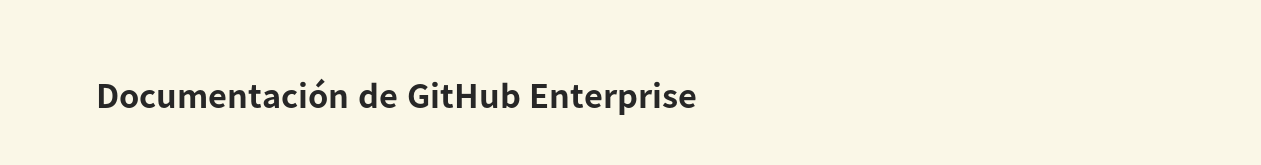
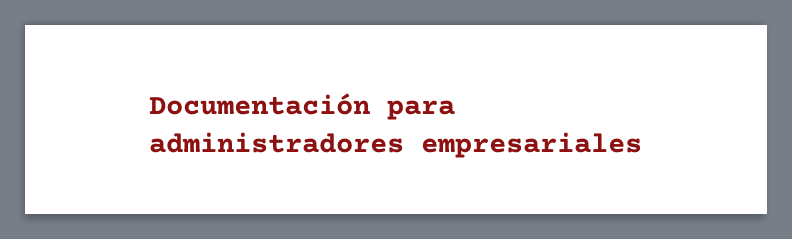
[357,81,698,115] de GitHub Enterprise -> [387,100,455,120] [149,132,642,158] para administradores empresariales

